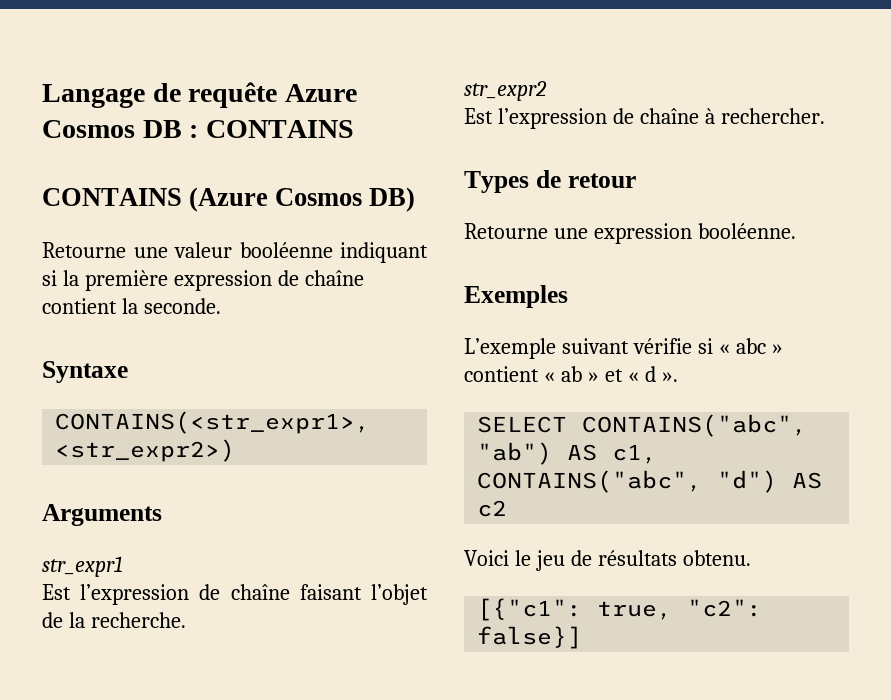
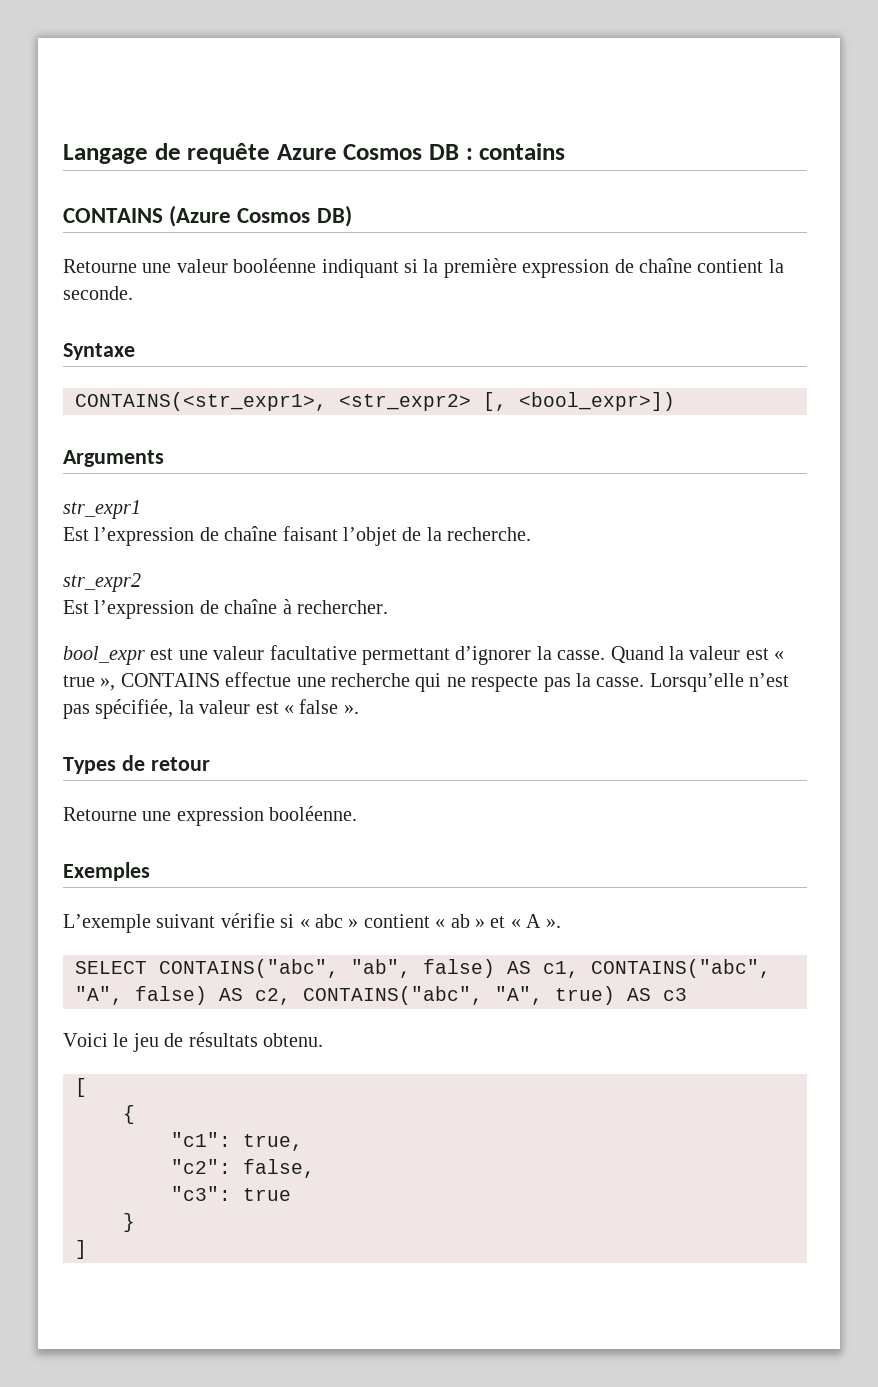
[205,120,354,138] CONTAINS -> [479,143,566,160] contains
[55,439,236,462] <str_expr2>) -> [339,392,675,411] <str_expr2> [, <bool_expr>])
(825, 116) none -> [63,645,785,665] [63,672,790,692] [63,699,359,719] // bool_expr est une valeur facultative permettant d’ignorer la casse. Quand la valeur est « true », CONTAINS effectue une recherche qui ne respecte pas la casse. Lorsqu’elle n’est pas spécifiée, la valeur est « false ».
[644,366,656,382] d -> [526,914,542,928] A
[477,442,553,465] "ab") -> [351,959,495,978] "ab", false)
[717,470,823,493] [477,500,508,517] "d") AS c2 -> [75,986,687,1005] "A", false) AS c2, CONTAINS("abc", "A", true) AS c3
[477,598,763,621] [477,626,583,649] [{"c1": true, "c2": false}] -> [75,1078,87,1097] [123,1105,135,1124] [171,1132,303,1151] [171,1159,315,1178] [171,1186,291,1201] [123,1213,135,1232] [75,1240,87,1259] [ // { // "c1": true, // "c2": false, // "c3": true // } // ]

